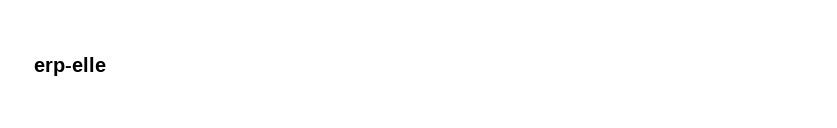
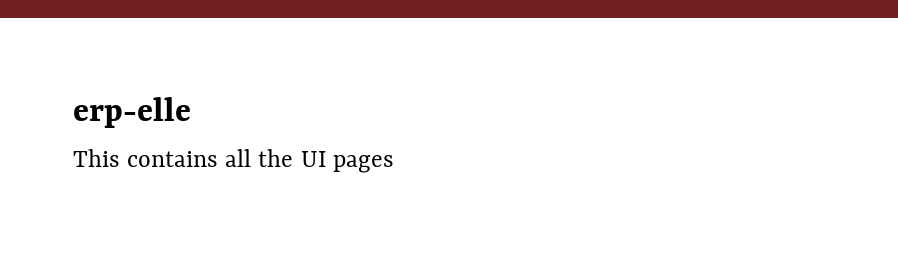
(106, 66) none -> [73,149,394,173] // This contains all the UI pages

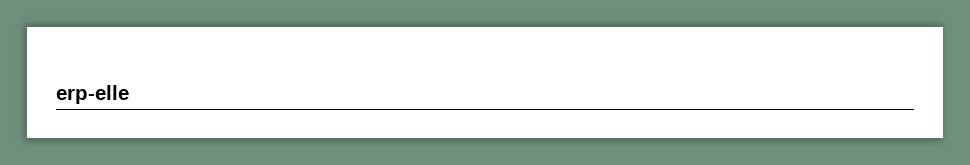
[73,149,394,173] // This contains all the UI pages -> (129, 94) none

